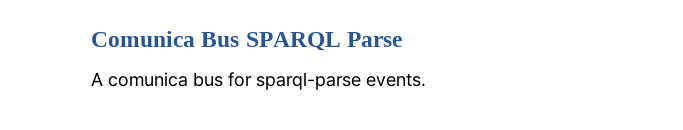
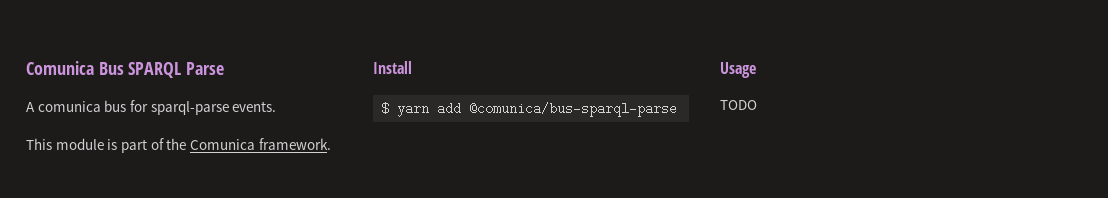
(426, 80) none -> [26,138,331,153] [373,61,412,74] [381,102,678,117] [720,62,756,78] [720,100,757,110] // This module is part of the Comunica framework. // Install // $ yarn add @comunica/bus-sparql-parse // Usage // TODO

